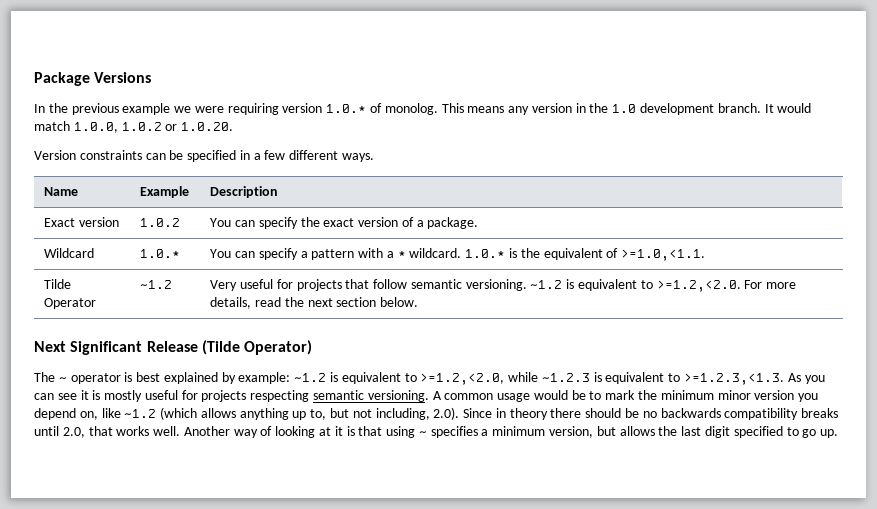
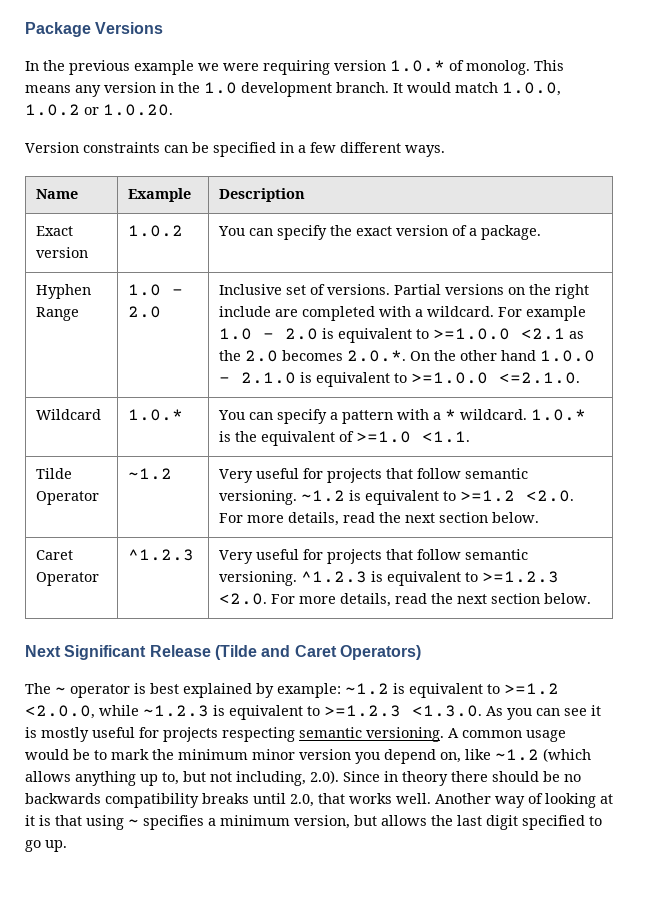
(479, 223) none -> [36,284,92,299] [36,307,80,321] [128,284,184,296] [128,306,162,318] [219,284,590,299] [219,306,587,321] [219,328,585,343] [219,350,596,362] [219,372,581,387] // Hyphen Range | 1.0 - 2.0 | Inclusive set of versions. Partial versions on the right include are completed with a wildcard. For example 1.0 - 2.0 is equivalent to >=1.0.0 <2.1 as the 2.0 becomes 2.0.*. On the other hand 1.0.0 - 2.1.0 is equivalent to >=1.0.0 <=2.1.0.
[621,249,706,261] >=1.0,<1.1. -> [356,431,471,443] >=1.0 <1.1.
[656,280,741,292] >=1.2,<2.0. -> [460,490,575,502] [219,512,540,526] [36,550,74,560] [36,572,100,586] [128,549,195,561] [219,549,529,564] [219,571,560,586] [219,593,268,605] >=1.2 <2.0. For more details, read the next section below. // Caret Operator | ^1.2.3 | Very useful for projects that follow semantic versioning. ^1.2.3 is equivalent to >=1.2.3 <2.0.
[244,340,313,355] Operator) -> [261,645,421,660] and Caret Operators)
[420,373,505,385] >=1.2,<2.0, -> [504,683,559,695] [25,705,95,719] >=1.2 <2.0.0,
[684,373,785,385] >=1.2.3,<1.3. -> [324,705,482,717] >=1.2.3 <1.3.0.

